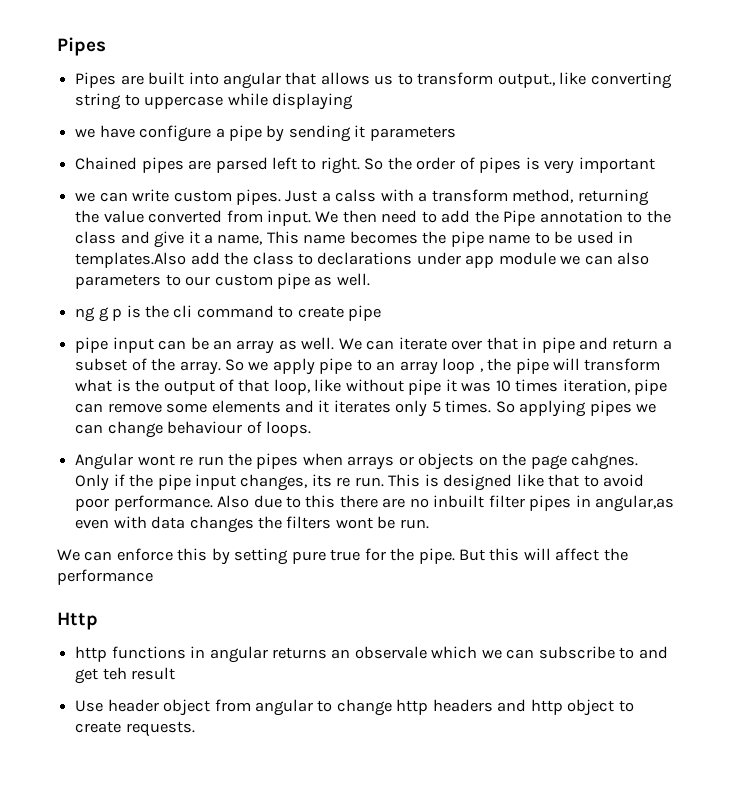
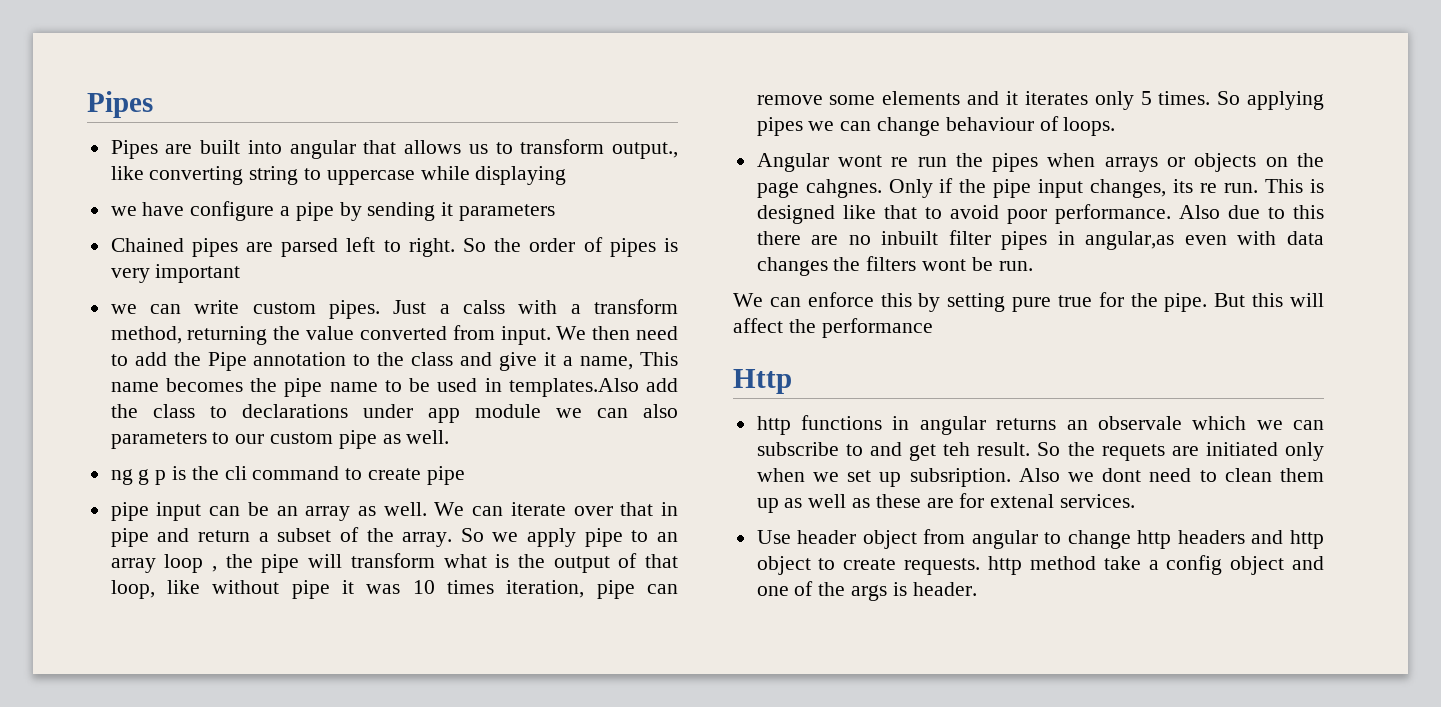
[131,667,176,680] result -> [977,442,1324,461] [756,468,1324,487] [756,493,1136,513] result. So the requets are initiated only when we set up subsription. Also we dont need to clean them up as well as these are for extenal services.
(195, 729) none -> [987,555,1325,575] [756,581,977,601] http method take a config object and one of the args is header.

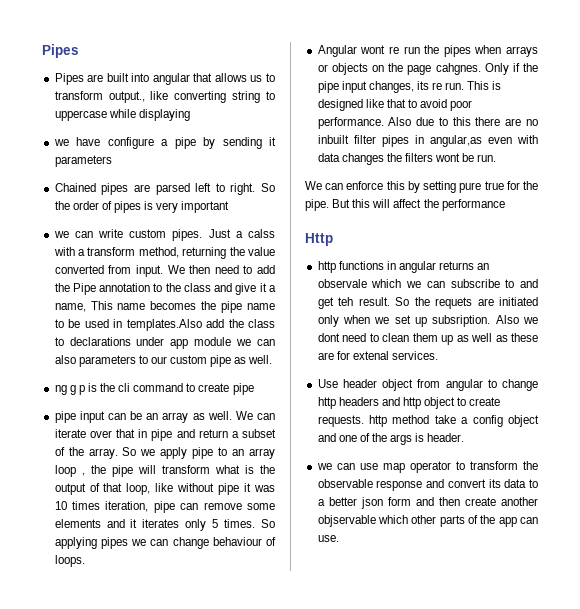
(977, 589) none -> [316,461,538,473] [317,479,538,491] [317,497,538,509] [317,515,538,527] [317,535,339,542] // we can use map operator to transform the observable response and convert its data to a better json form and then create another objservable which other parts of the app can use.

